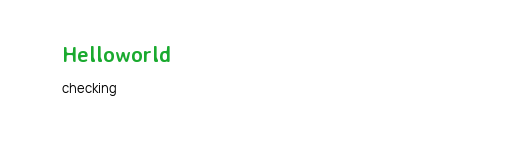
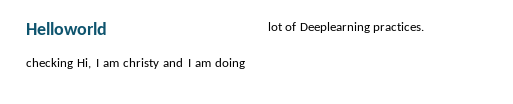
(117, 89) none -> [77,58,245,69] [268,22,425,33] Hi, I am christy and I am doing lot of Deeplearning practices.

